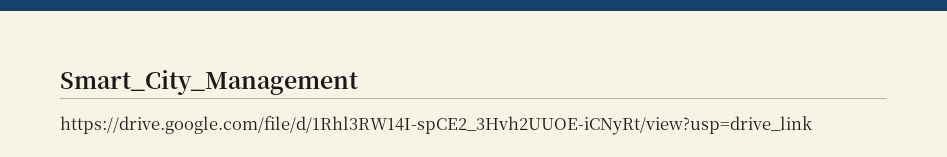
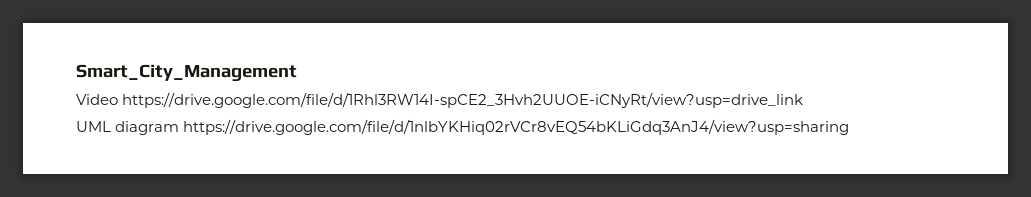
(358, 82) none -> [76,94,118,105] Video
(812, 125) none -> [76,119,850,135] // UML diagram https://drive.google.com/file/d/1nlbYKHiq02rVCr8vEQ54bKLiGdq3AnJ4/view?usp=sharing

